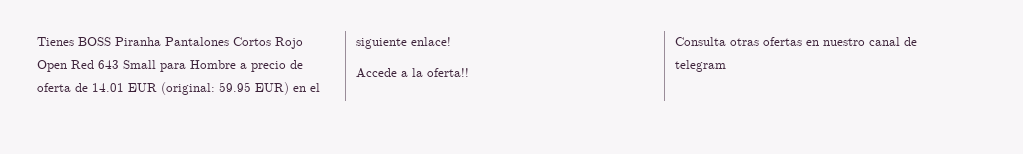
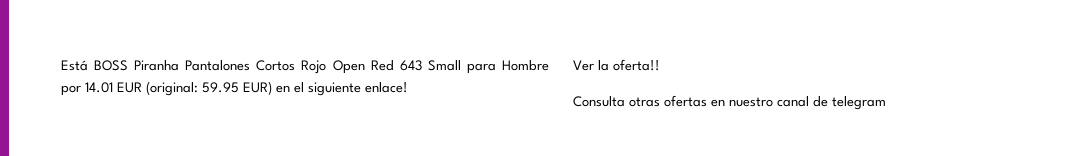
[37,37,74,46] Tienes -> [61,60,88,71] Está
[240,60,303,72] [37,83,88,92] a precio de oferta de -> [61,85,81,96] por
[356,68,408,78] Accede a -> [573,60,594,71] Ver

